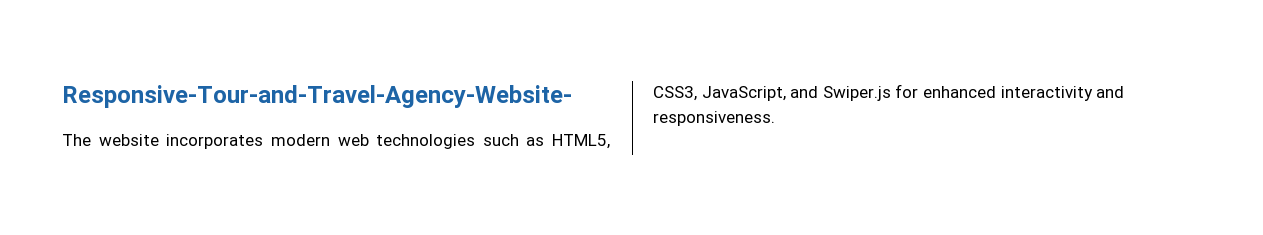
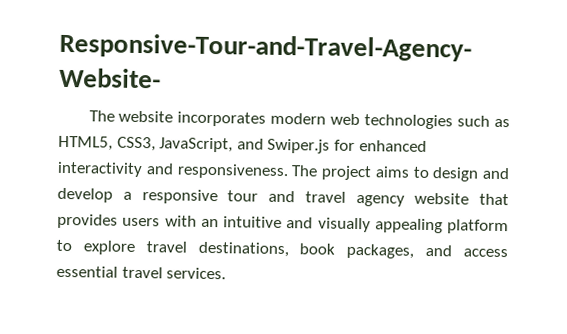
(775, 118) none -> [291,165,510,182] [57,187,509,207] [57,213,509,235] [56,239,508,259] [56,265,227,280] The project aims to design and develop a responsive tour and travel agency website that provides users with an intuitive and visually appealing platform to explore travel destinations, book packages, and access essential travel services.

